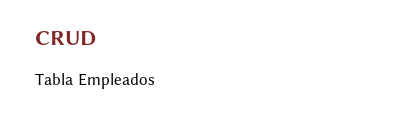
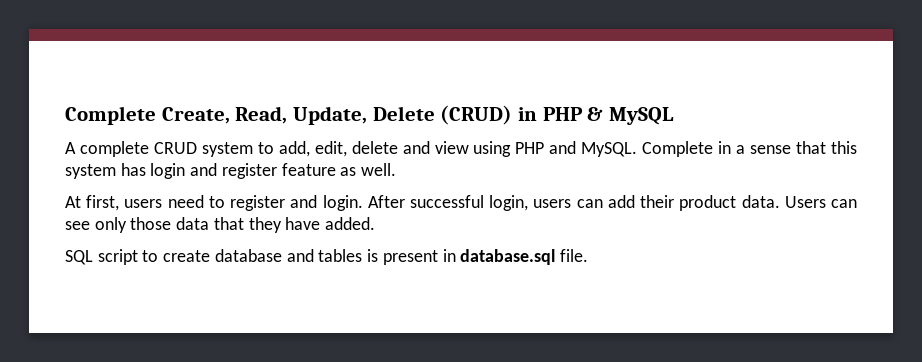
[35,31,96,46] [35,73,155,89] CRUD // Tabla Empleados -> [65,105,675,125] [65,141,857,157] [65,163,397,179] [65,195,857,211] [65,217,376,233] [65,249,588,265] Complete Create, Read, Update, Delete (CRUD) in PHP & MySQL // A complete CRUD system to add, edit, delete and view using PHP and MySQL. Complete in a sense that this system has login and register feature as well. // At first, users need to register and login. After successful login, users can add their product data. Users can see only those data that they have added. // SQL script to create database and tables is present in database.sql file.

